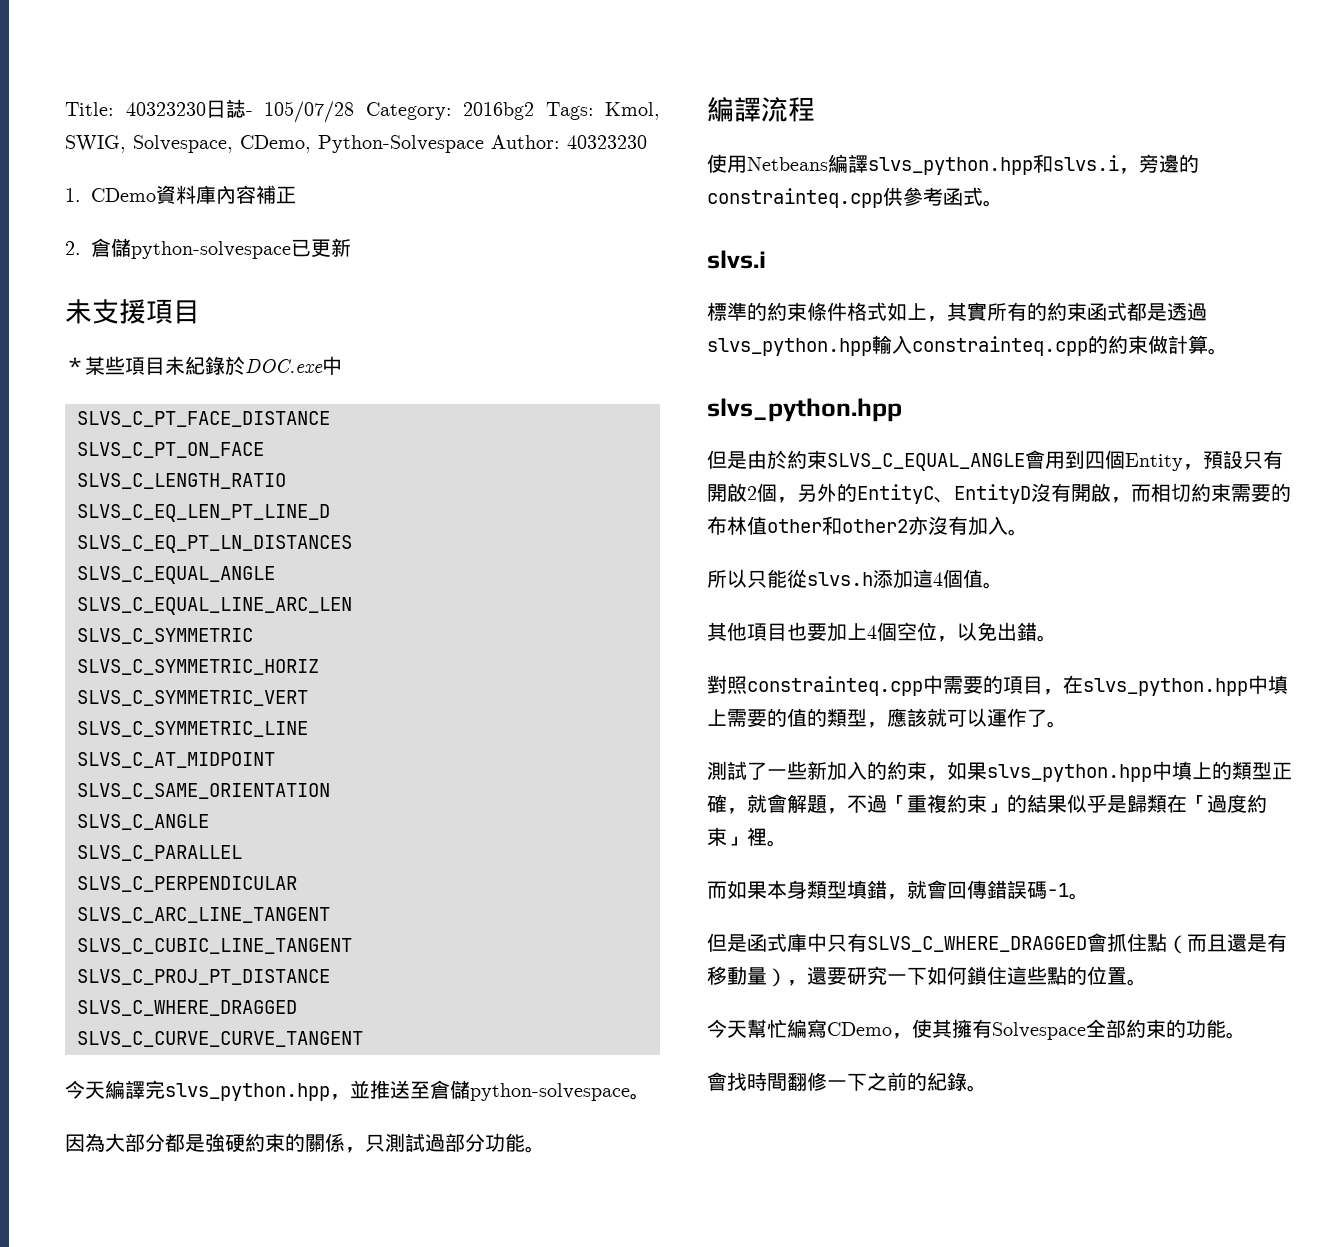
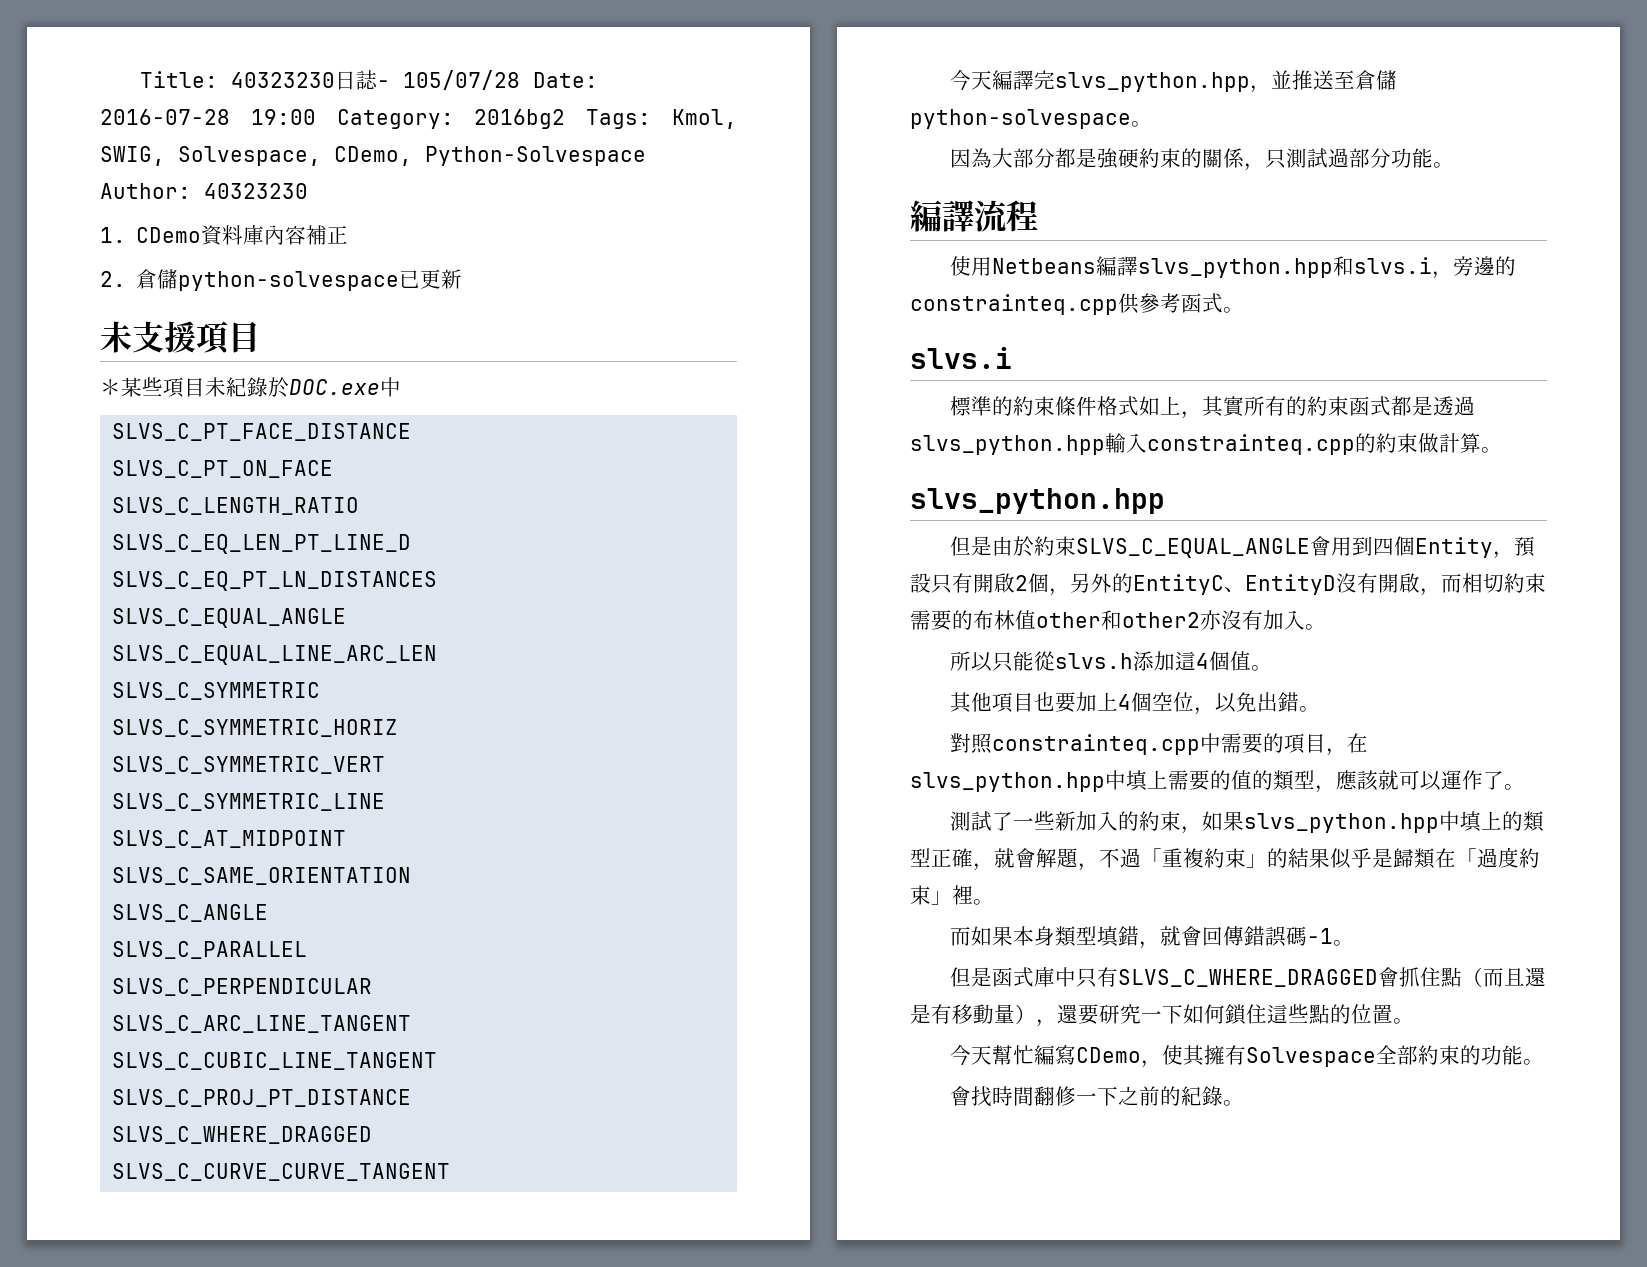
(354, 112) none -> [532,72,598,88] [100,109,316,125] Date: 2016-07-28 19:00

